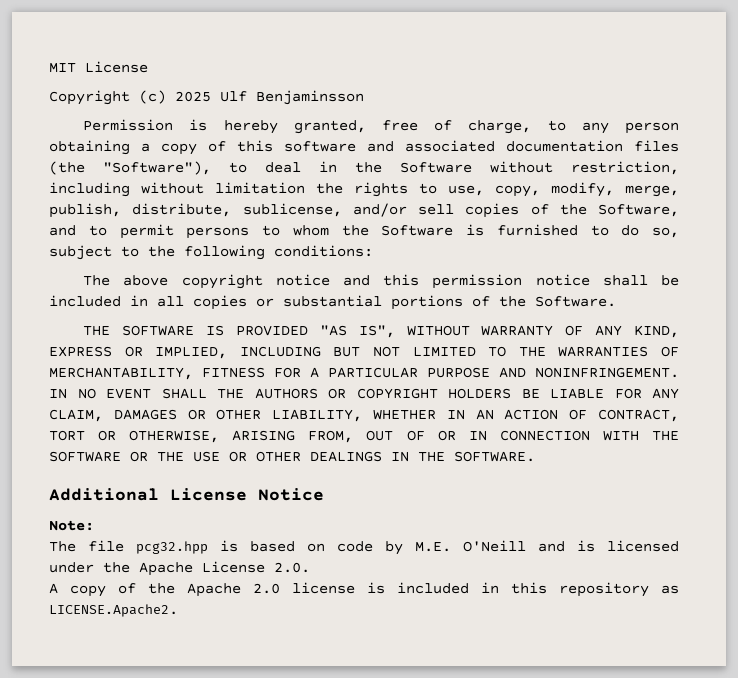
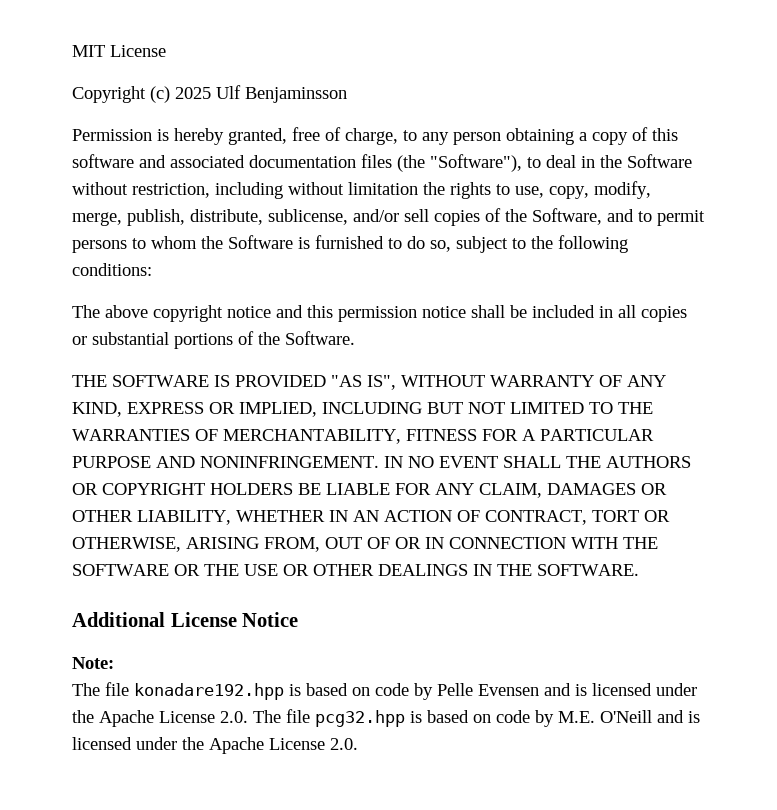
(124, 546) none -> [134,683,697,700] [72,709,310,727] konadare192.hpp is based on code by Pelle Evensen and is licensed under the Apache License 2.0. The file
[49,582,679,597] [49,604,178,617] // A copy of the Apache 2.0 license is included in this repository as LICENSE.Apache2. -> (358, 744) none

